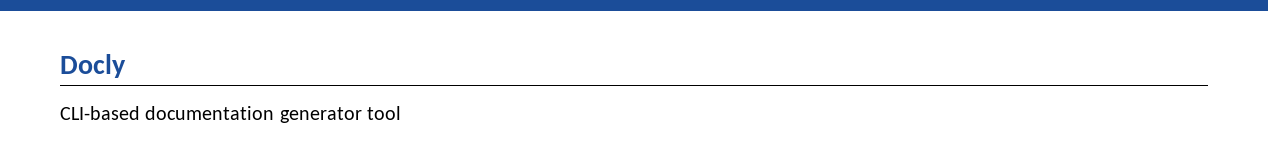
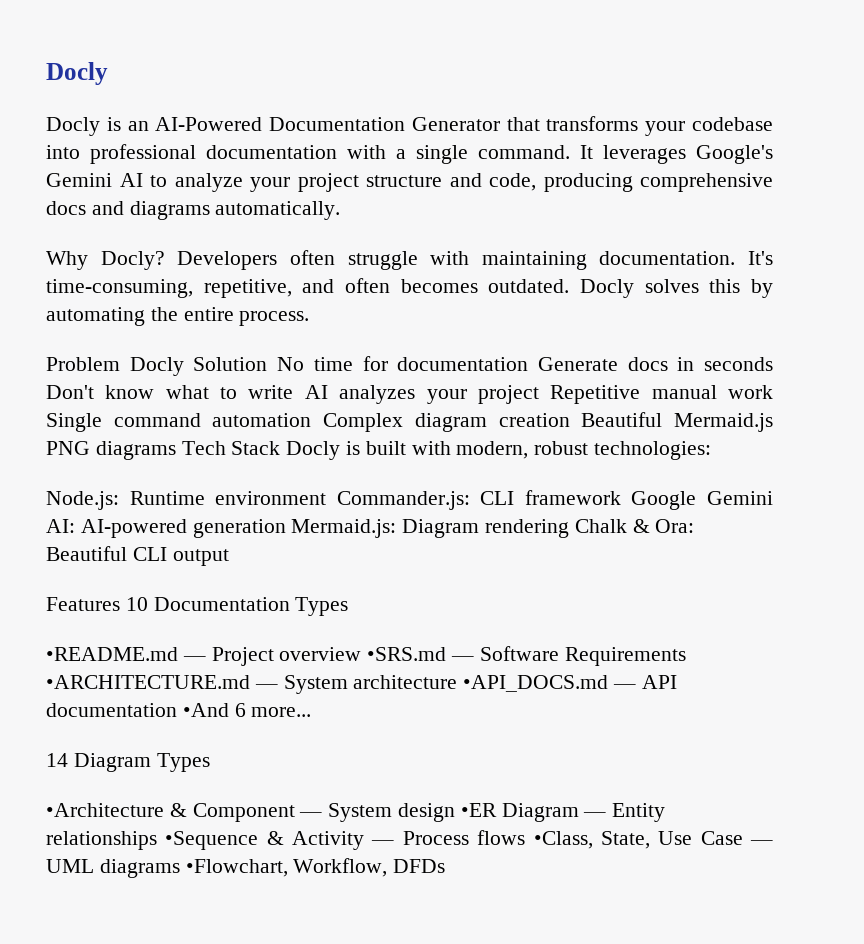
[60,106,402,123] CLI-based documentation generator tool -> [46,116,773,136] [46,144,773,164] [46,173,773,192] [46,201,341,220] [46,250,773,270] [46,278,773,298] [46,307,310,326] [46,356,773,376] [46,385,773,404] [46,412,773,432] [46,441,712,460] [46,490,773,510] [46,519,695,538] [46,546,229,566] [46,597,349,616] [46,646,686,666] [46,675,677,694] [46,703,312,717] [46,753,210,772] [46,803,666,822] [46,830,774,850] [46,858,446,878] Docly is an AI-Powered Documentation Generator that transforms your codebase into professional documentation with a single command. It leverages Google's Gemini AI to analyze your project structure and code, producing comprehensive docs and diagrams automatically. // Why Docly? Developers often struggle with maintaining documentation. It's time-consuming, repetitive, and often becomes outdated. Docly solves this by automating the entire process. // Problem Docly Solution No time for documentation Generate docs in seconds Don't know what to write AI analyzes your project Repetitive manual work Single command automation Complex diagram creation Beautiful Mermaid.js PNG diagrams Tech Stack Docly is built with modern, robust technologies: // Node.js: Runtime environment Commander.js: CLI framework Google Gemini AI: AI-powered generation Mermaid.js: Diagram rendering Chalk & Ora: Beautiful CLI output // Features 10 Documentation Types // •README.md — Project overview •SRS.md — Software Requirements •ARCHITECTURE.md — System architecture •API_DOCS.md — API documentation •And 6 more... // 14 Diagram Types // •Architecture & Component — System design •ER Diagram — Entity relationships •Sequence & Activity — Process flows •Class, State, Use Case — UML diagrams •Flowchart, Workflow, DFDs

